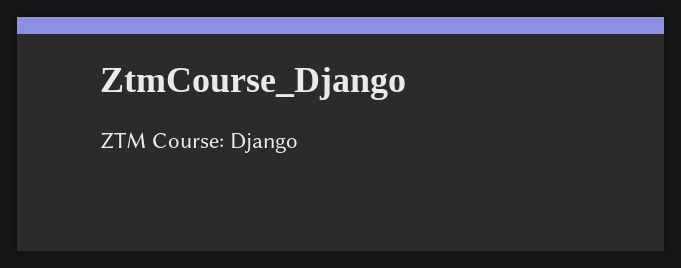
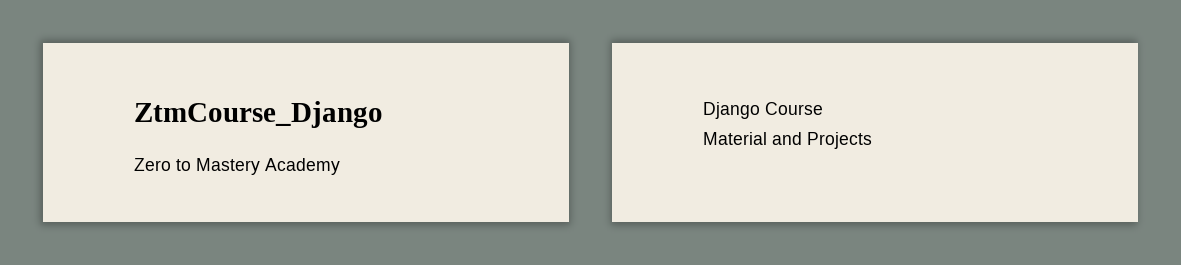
[100,132,299,153] ZTM Course: Django -> [134,158,340,175] [703,102,823,119] [703,132,872,149] Zero to Mastery Academy // Django Course // Material and Projects

